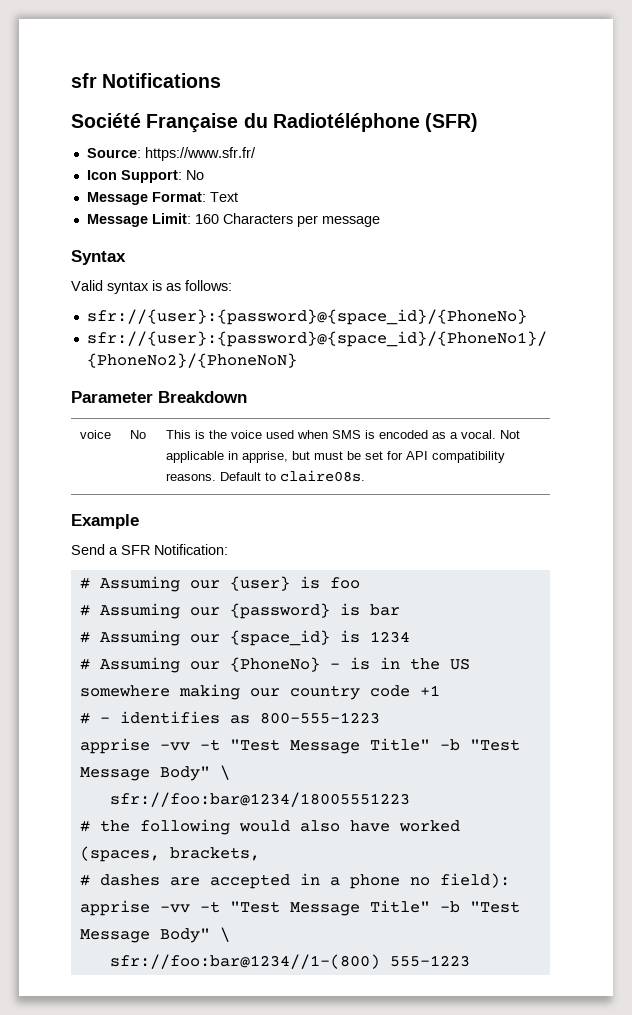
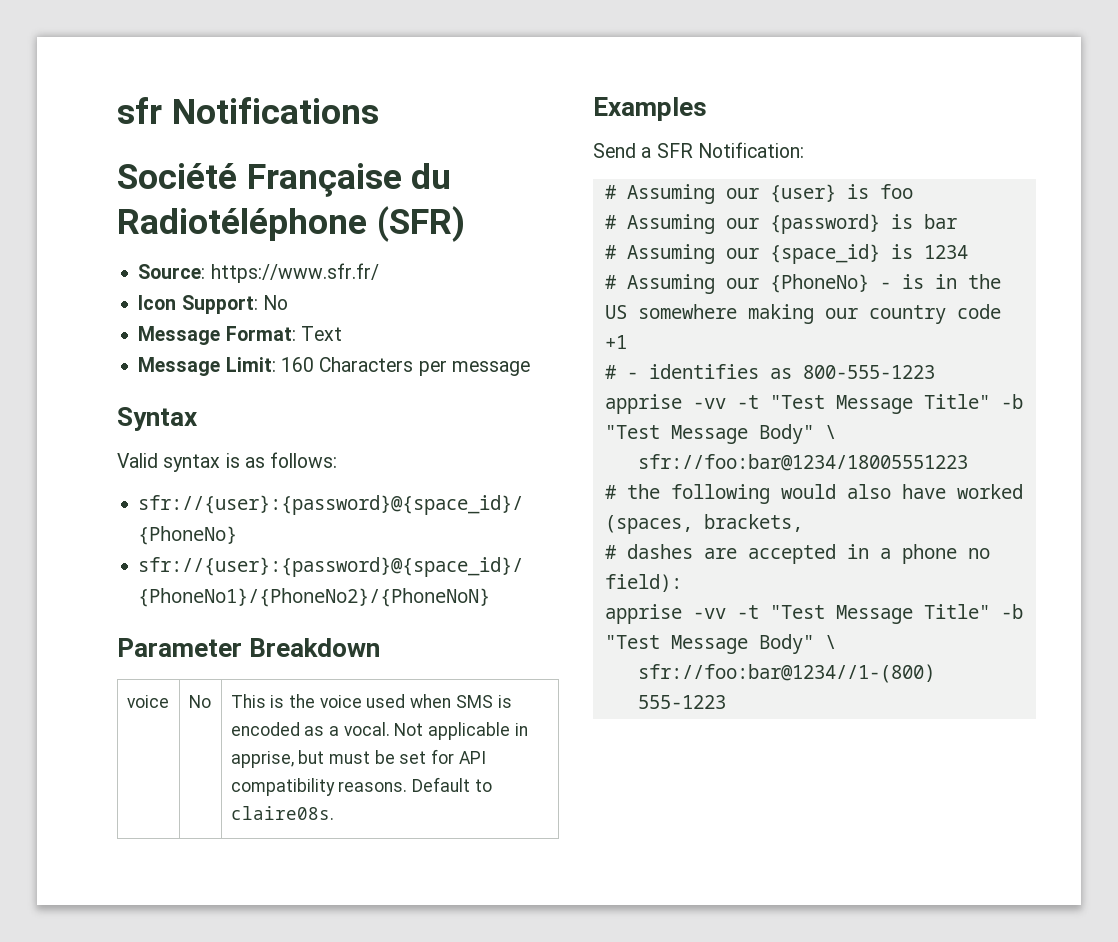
[71,514,139,529] Example -> [593,97,707,121] Examples

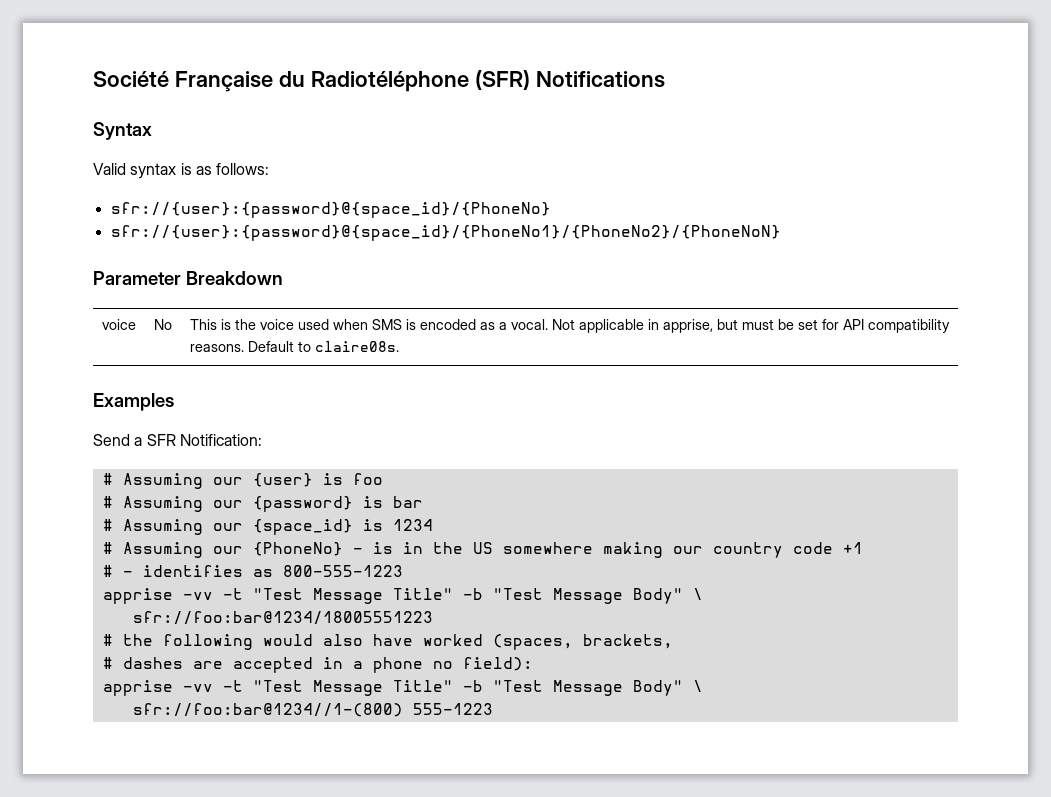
[117,97,379,124] sfr Notifications // -> (93, 79) none
[138,263,379,283] [138,295,288,314] [138,326,342,345] [138,357,530,376] // Source: https://www.sfr.fr/ // Icon Support: No // Message Format: Text // Message Limit: 160 Characters per message -> [535,71,665,88] Notifications

